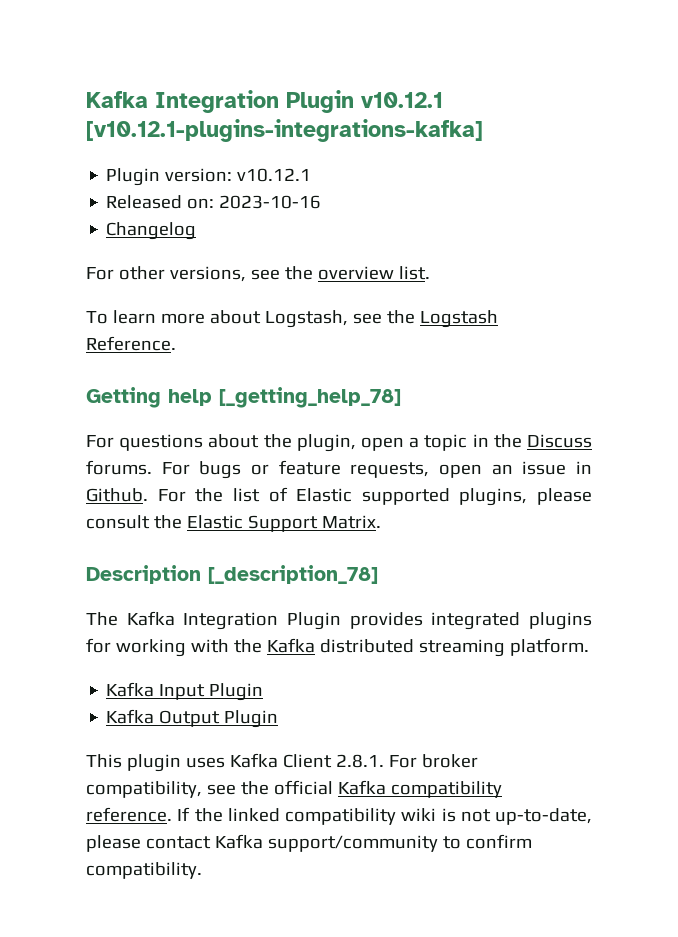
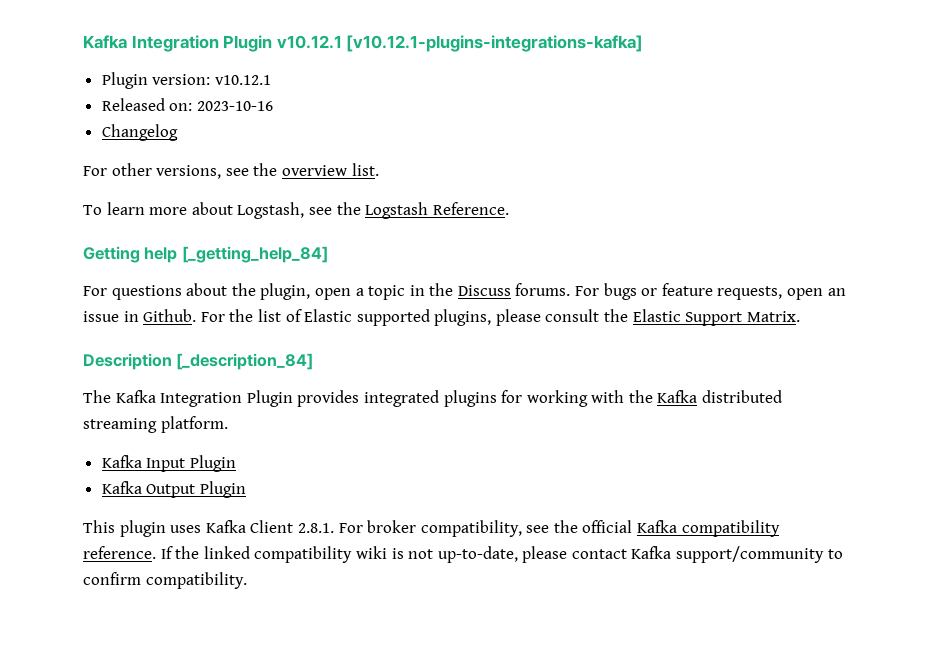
[219,387,401,408] [_getting_help_78] -> [181,246,328,263] [_getting_help_84]
[208,565,378,584] [_description_78] -> [176,353,314,370] [_description_84]

